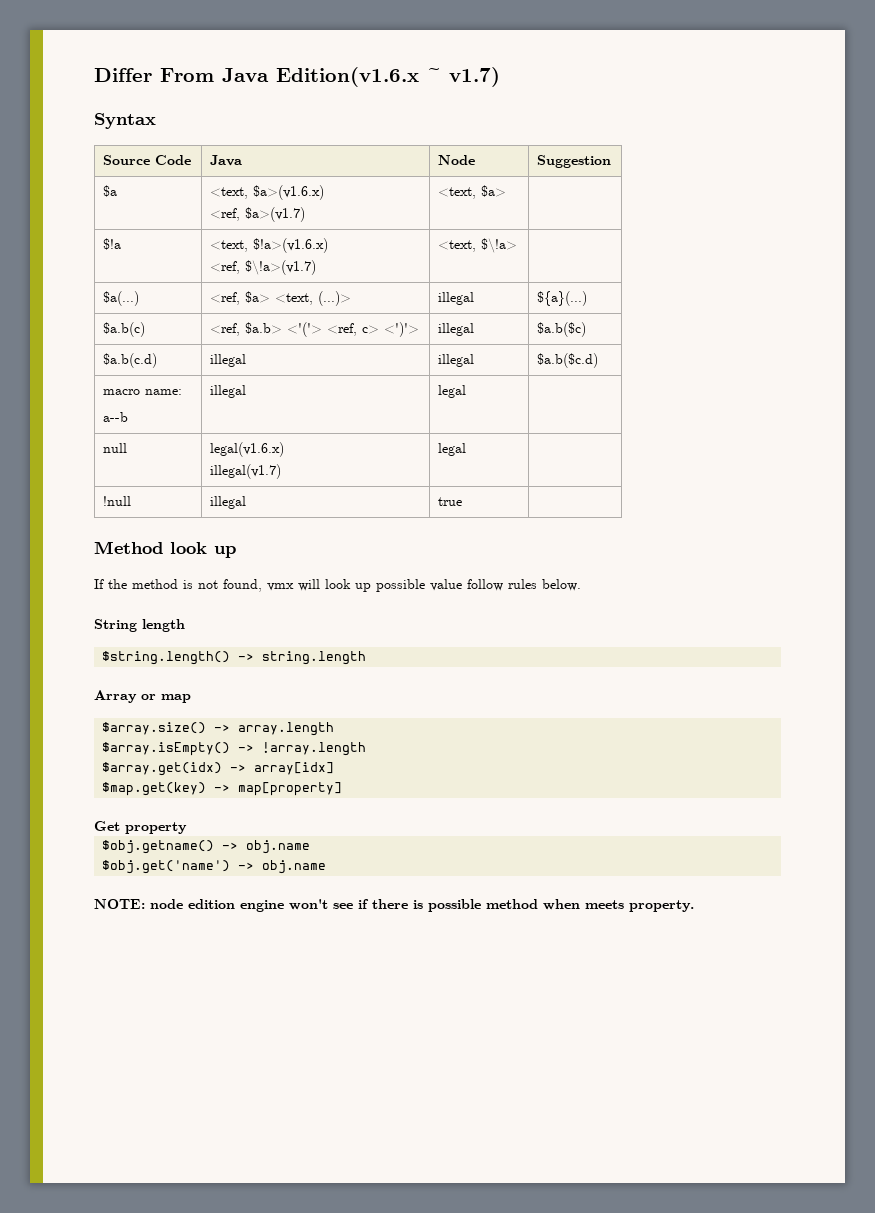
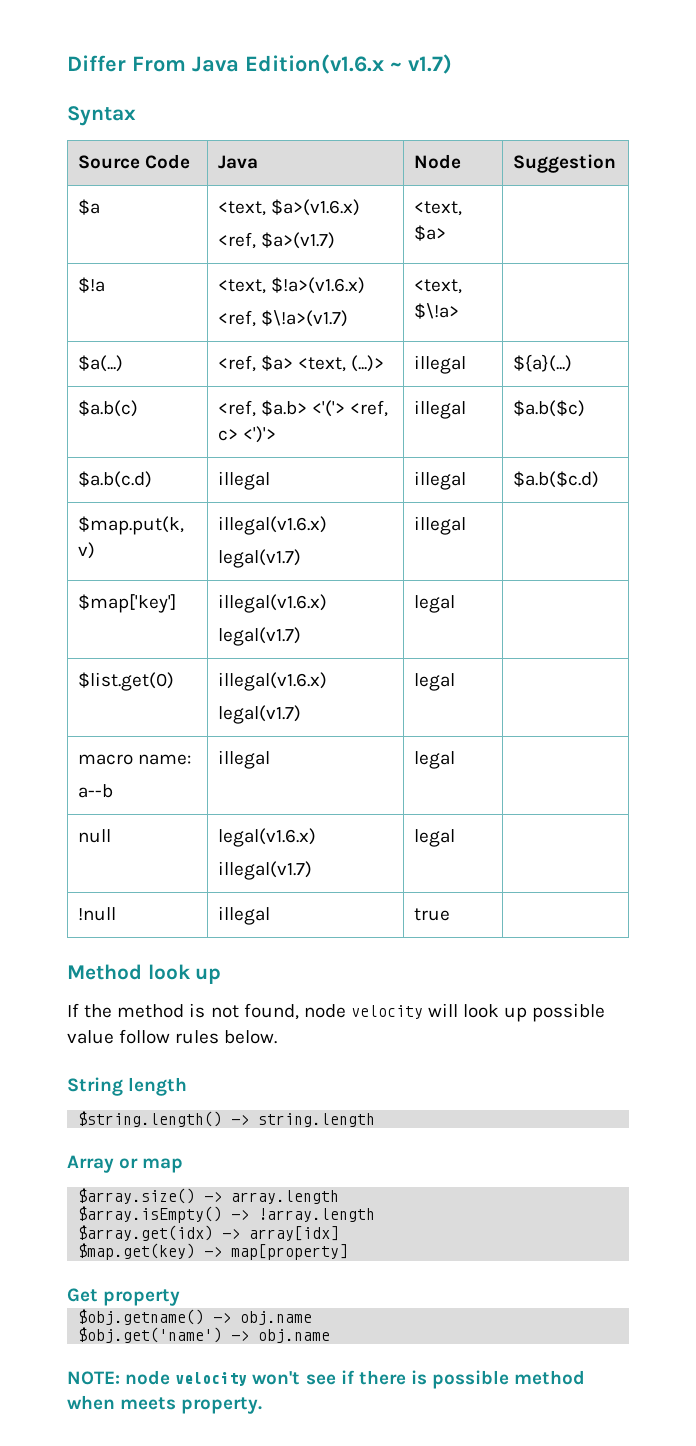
(599, 360) none -> [77,516,184,535] [77,542,95,559] [217,516,327,535] [217,549,301,568] [413,516,466,535] [77,594,176,613] [217,594,327,613] [217,627,301,646] [413,595,455,613] [77,672,174,691] [217,672,327,691] [217,705,301,724] [413,673,455,691] // $map.put(k, v) | illegal(v1.6.x) // legal(v1.7) | illegal | // $map['key'] | illegal(v1.6.x) // legal(v1.7) | legal | // $list.get(0) | illegal(v1.6.x) // legal(v1.7) | legal |
[267,583,294,591] vmx -> [303,1004,423,1019] node velocity
[188,899,284,912] edition engine -> [175,1372,248,1386] velocity

